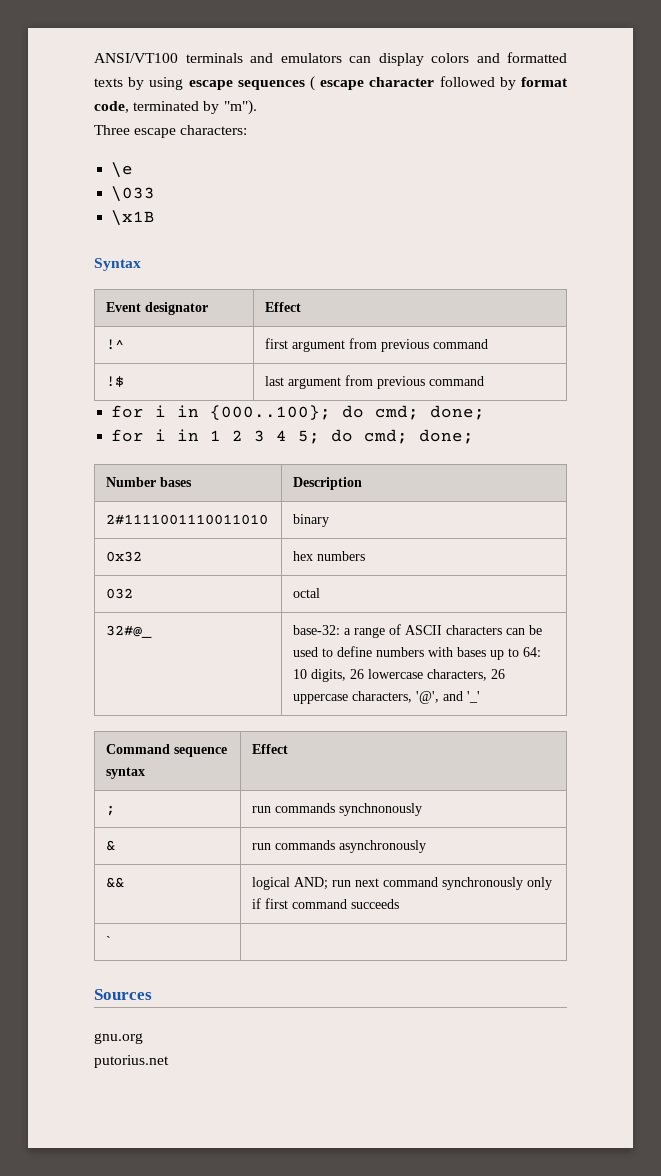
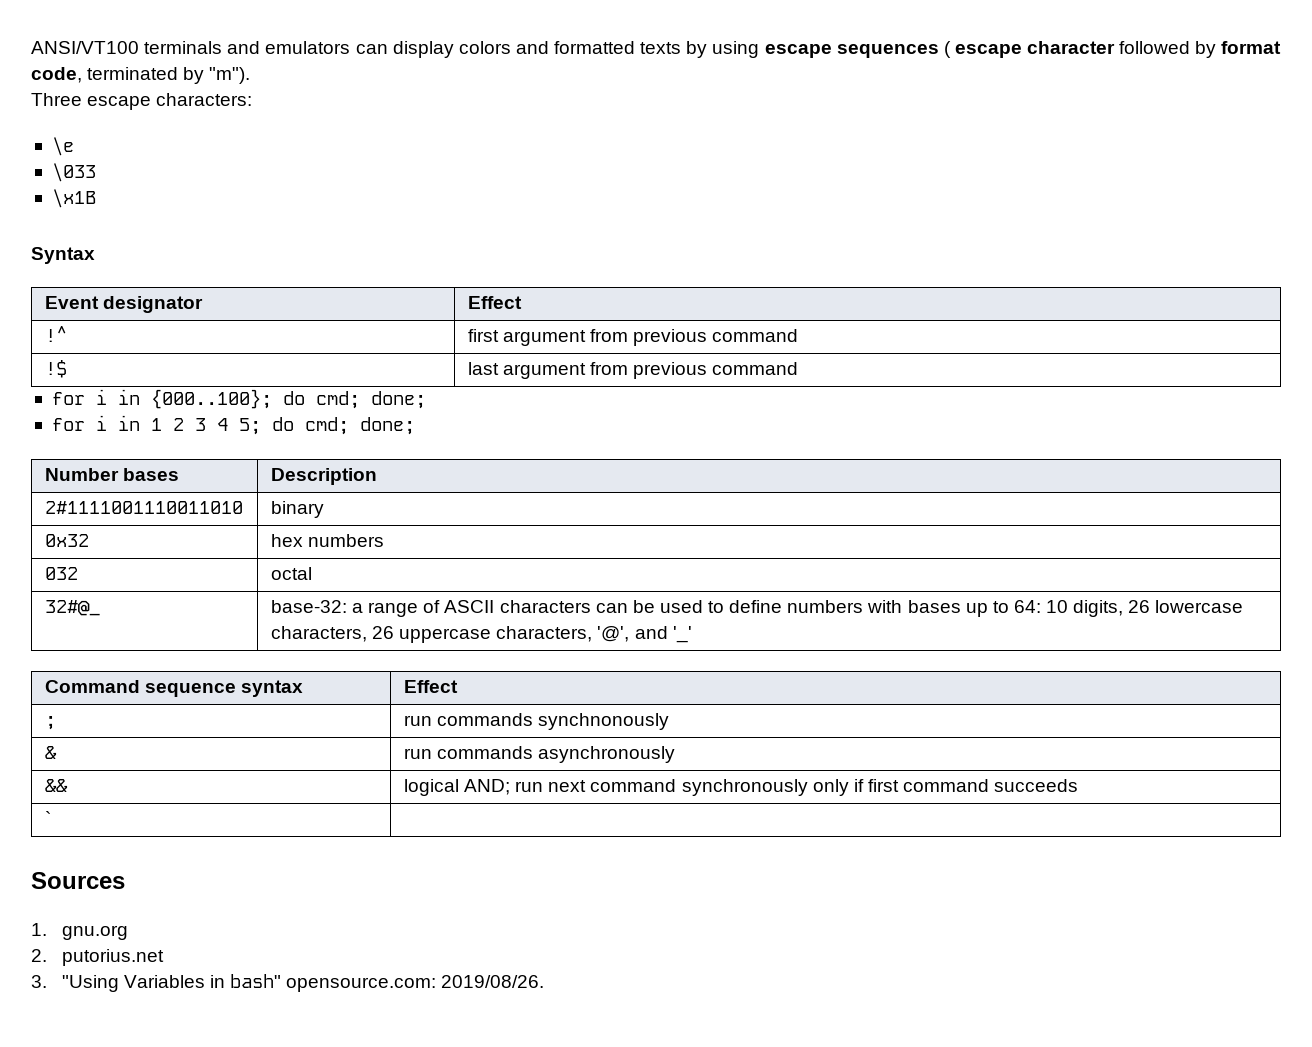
(152, 994) none -> [31,923,47,936] 1.
(143, 1038) none -> [31,949,47,962] 2.
(169, 1061) none -> [31,974,545,992] // 3. "Using Variables in bash" opensource.com: 2019/08/26.

